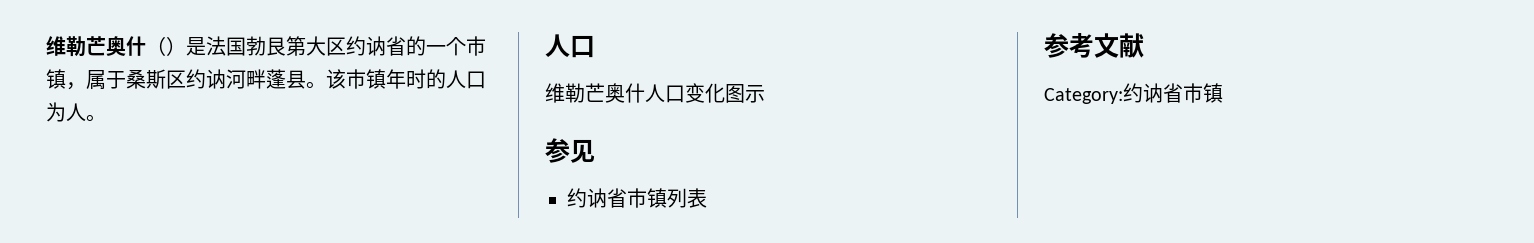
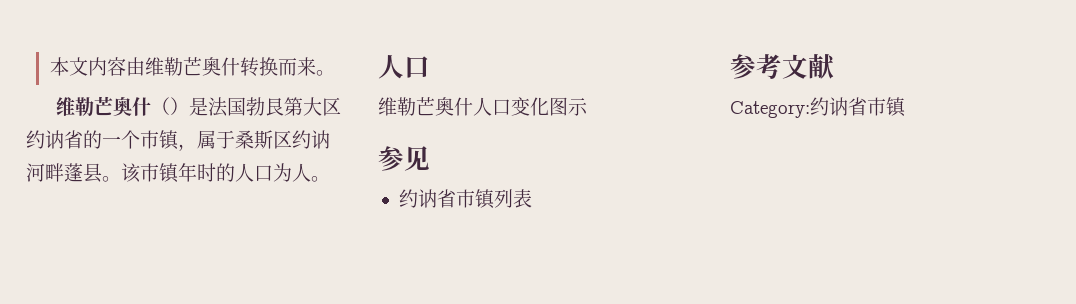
(46, 46) none -> [49,57,335,77] 本文内容由维勒芒奥什转换而来。 //

